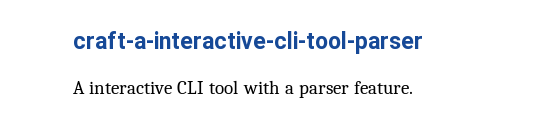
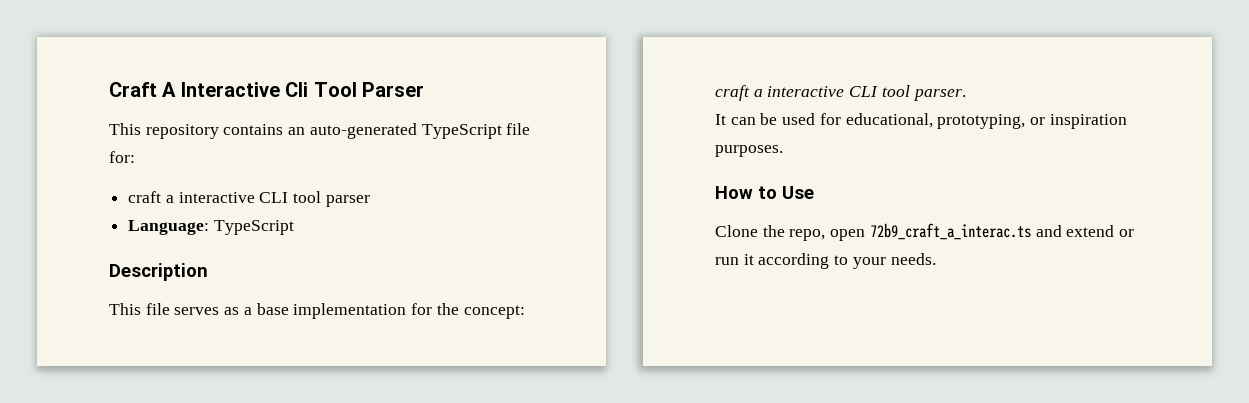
[73,31,423,54] [73,80,413,98] craft-a-interactive-cli-tool-parser // A interactive CLI tool with a parser feature. -> [109,82,424,97] [109,123,531,139] [109,151,135,163] [128,191,370,207] [128,220,294,235] [109,263,208,281] [109,303,525,319] [715,85,966,101] [715,113,1127,129] [715,145,783,157] [715,186,814,199] [715,223,1135,241] [715,253,936,269] Craft A Interactive Cli Tool Parser // This repository contains an auto-generated TypeScript file for: // craft a interactive CLI tool parser // Language: TypeScript // Description // This file serves as a base implementation for the concept: craft a interactive CLI tool parser. // It can be used for educational, prototyping, or inspiration purposes. // How to Use // Clone the repo, open 72b9_craft_a_interac.ts and extend or run it according to your needs.

